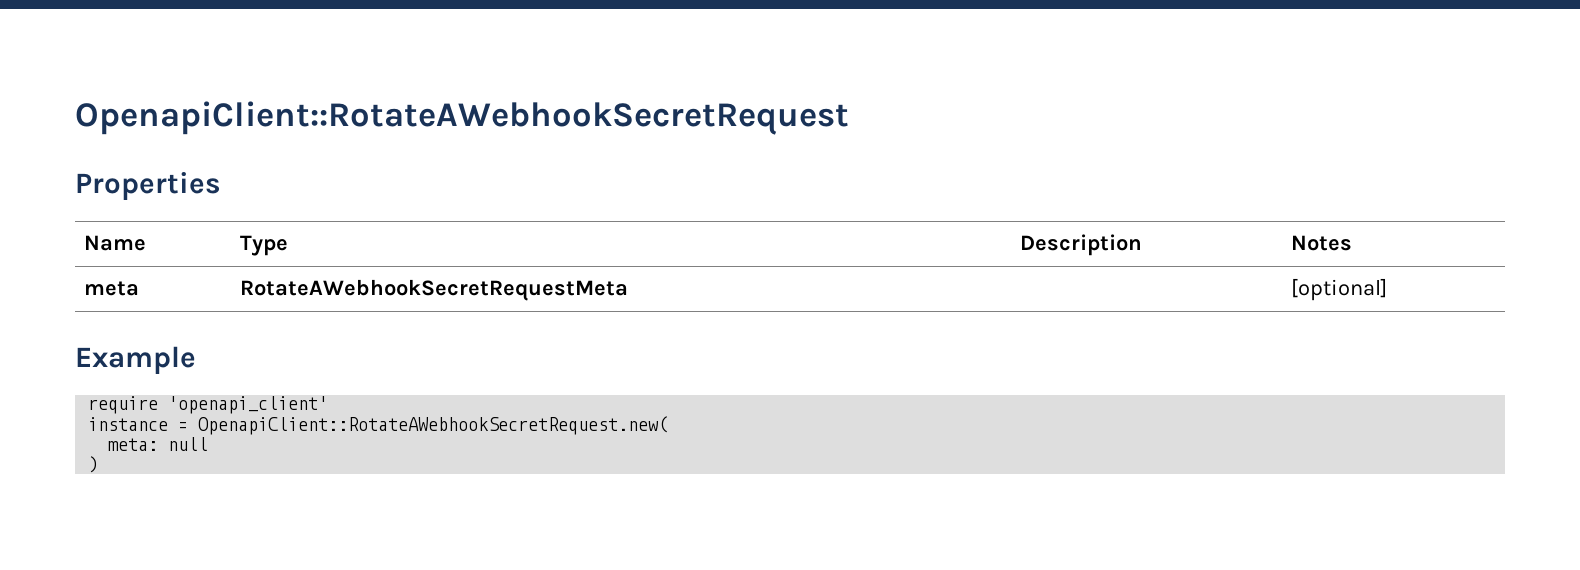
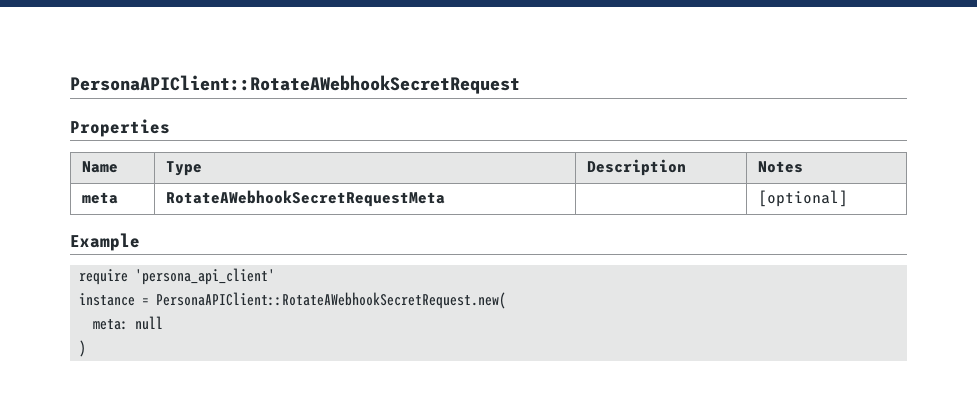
[75,101,849,135] OpenapiClient::RotateAWebhookSecretRequest -> [70,75,520,94] PersonaAPIClient::RotateAWebhookSecretRequest
[168,396,329,414] 'openapi_client' -> [135,268,276,285] 'persona_api_client'
[198,416,669,435] OpenapiClient::RotateAWebhookSecretRequest.new( -> [156,292,507,309] PersonaAPIClient::RotateAWebhookSecretRequest.new(

